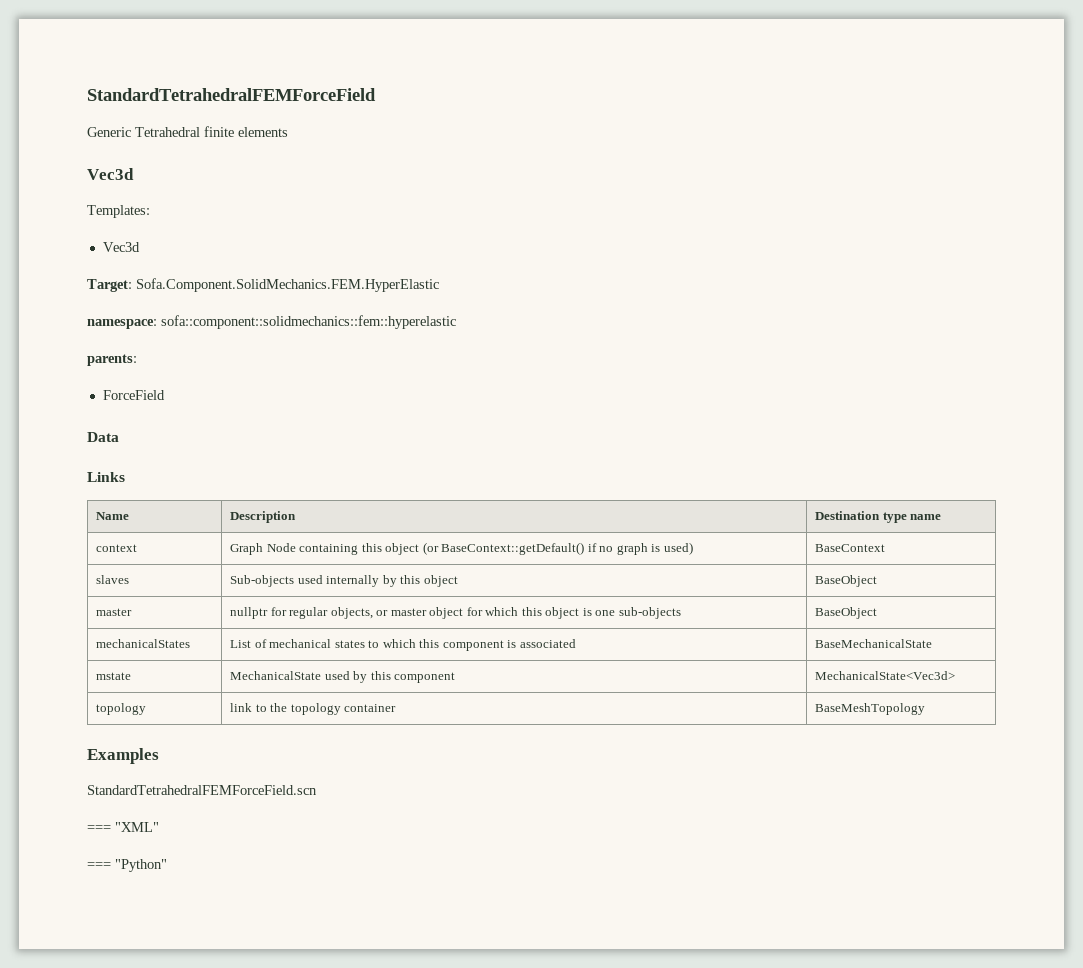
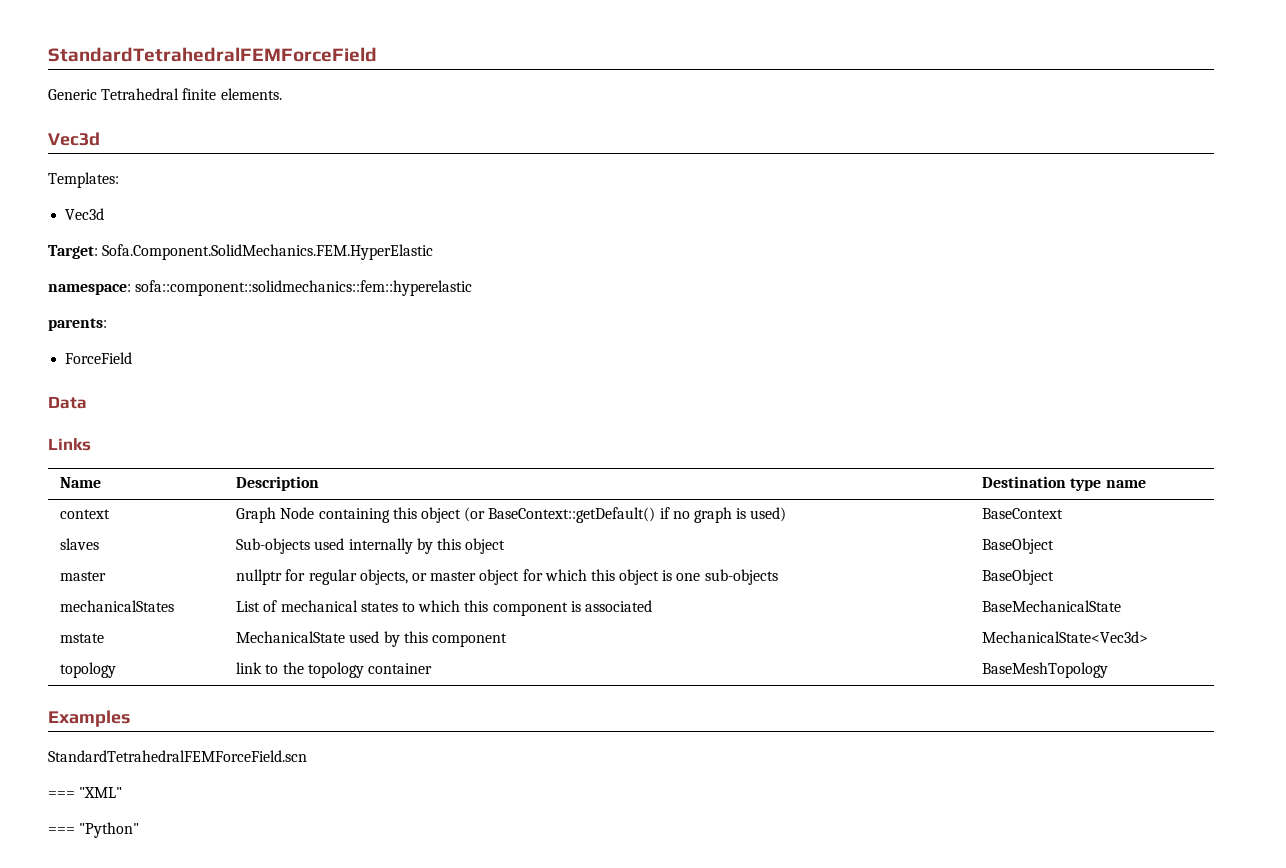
[238,127,288,137] elements -> [220,88,282,100] elements.

